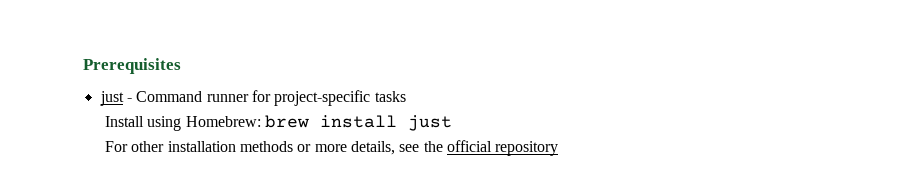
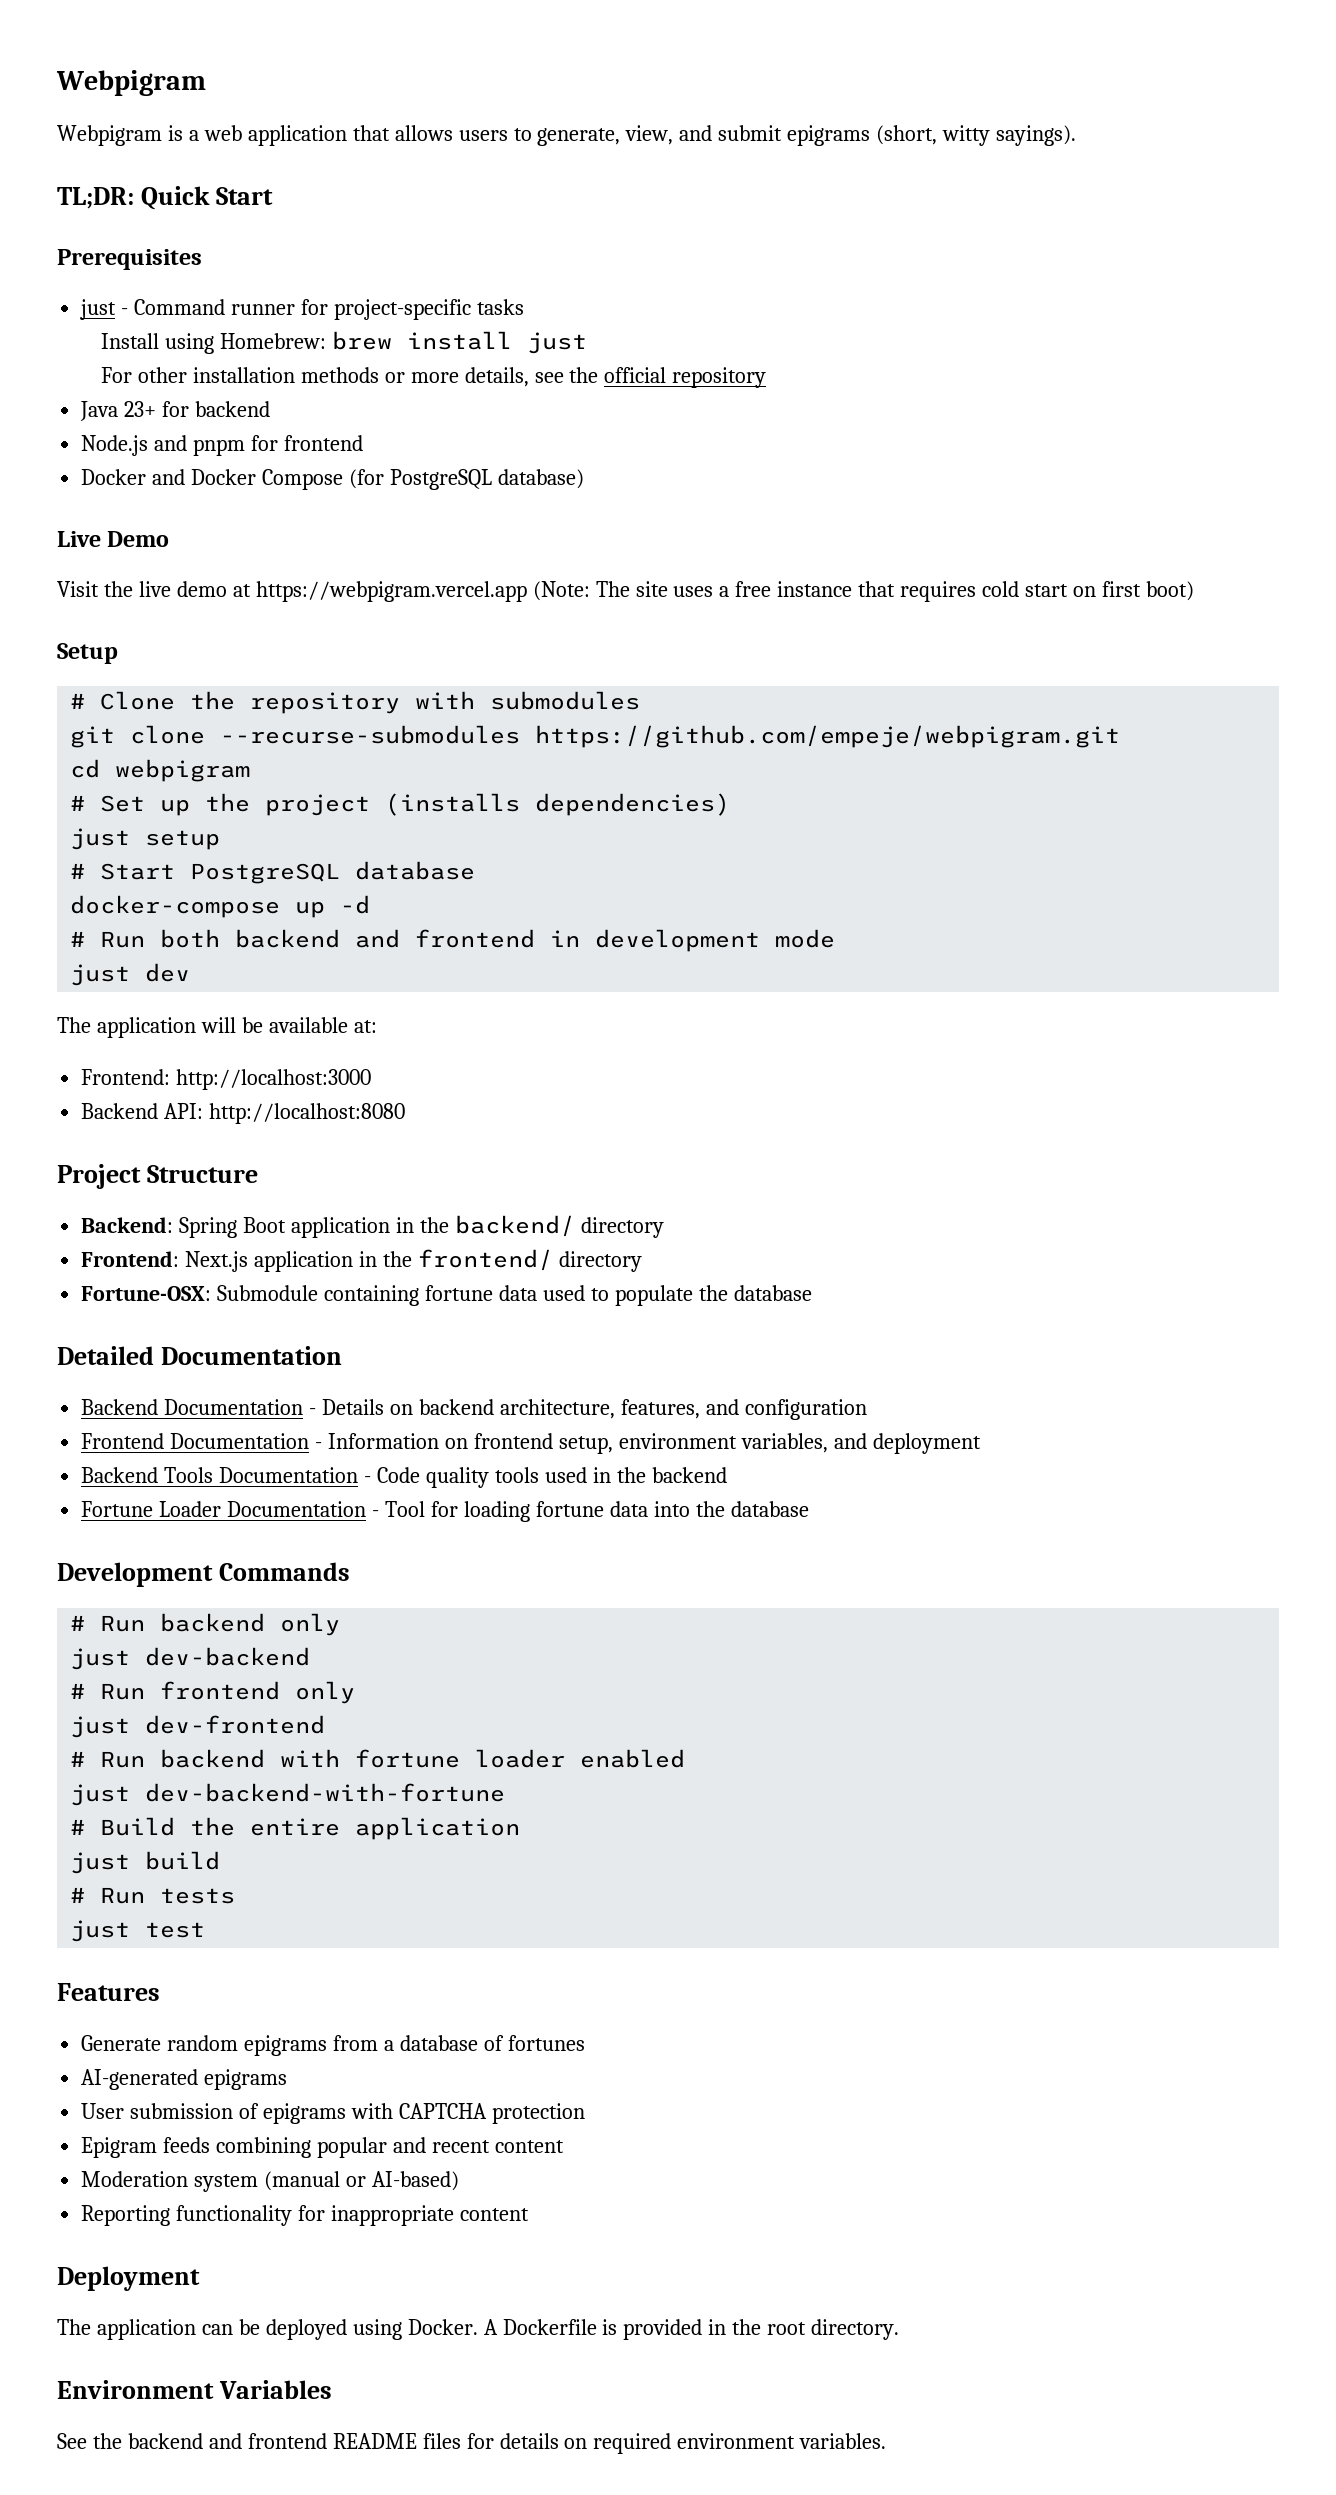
(83, 66) none -> [56,70,206,96] [57,125,1077,146] [57,186,273,210] Webpigram // Webpigram is a web application that allows users to generate, view, and submit epigrams (short, witty sayings). // TL;DR: Quick Start //
(559, 148) none -> [80,401,271,421] [81,435,363,456] [81,469,584,490] [57,531,170,547] [57,581,1194,602] [57,643,118,664] [70,691,641,714] [70,725,1121,748] [70,759,251,782] [70,793,731,816] [70,828,221,850] [70,861,476,884] [70,895,371,918] [70,929,836,952] [70,963,191,986] [57,1017,377,1038] [81,1069,372,1090] [81,1103,406,1124] [57,1164,258,1189] [81,1215,664,1238] [81,1249,642,1272] [81,1285,812,1306] [57,1346,342,1365] [81,1399,867,1420] [81,1433,981,1454] [81,1467,727,1488] [81,1501,809,1522] [57,1562,350,1587] [70,1613,341,1636] [70,1647,311,1670] [70,1681,356,1704] [70,1715,326,1738] [70,1749,686,1768] [70,1783,506,1806] [70,1817,521,1840] [70,1851,221,1874] [70,1887,236,1904] [70,1920,206,1942] [57,1983,160,2001] [81,2035,585,2056] [81,2069,288,2090] [81,2103,585,2124] [81,2137,564,2158] [81,2171,459,2192] [81,2205,529,2226] [57,2266,200,2291] [57,2319,900,2340] [57,2380,332,2399] [57,2433,887,2454] // Java 23+ for backend // Node.js and pnpm for frontend // Docker and Docker Compose (for PostgreSQL database) // Live Demo // Visit the live demo at https://webpigram.vercel.app (Note: The site uses a free instance that requires cold start on first boot) // Setup // # Clone the repository with submodules // git clone --recurse-submodules https://github.com/empeje/webpigram.git // cd webpigram // # Set up the project (installs dependencies) // just setup // # Start PostgreSQL database // docker-compose up -d // # Run both backend and frontend in development mode // just dev // The application will be available at: // Frontend: http://localhost:3000 // Backend API: http://localhost:8080 // Project Structure // Backend: Spring Boot application in the backend/ directory // Frontend: Next.js application in the frontend/ directory // Fortune-OSX: Submodule containing fortune data used to populate the database // Detailed Documentation // Backend Documentation - Details on backend architecture, features, and configuration // Frontend Documentation - Information on frontend setup, environment variables, and deployment // Backend Tools Documentation - Code quality tools used in the backend // Fortune Loader Documentation - Tool for loading fortune data into the database // Development Commands // # Run backend only // just dev-backend // # Run frontend only // just dev-frontend // # Run backend with fortune loader enabled // just dev-backend-with-fortune // # Build the entire application // just build // # Run tests // just test // Features // Generate random epigrams from a database of fortunes // AI-generated epigrams // User submission of epigrams with CAPTCHA protection // Epigram feeds combining popular and recent content // Moderation system (manual or AI-based) // Reporting functionality for inappropriate content // Deployment // The application can be deployed using Docker. A Dockerfile is provided in the root directory. // Environment Variables // See the backend and frontend README files for details on required environment variables.

